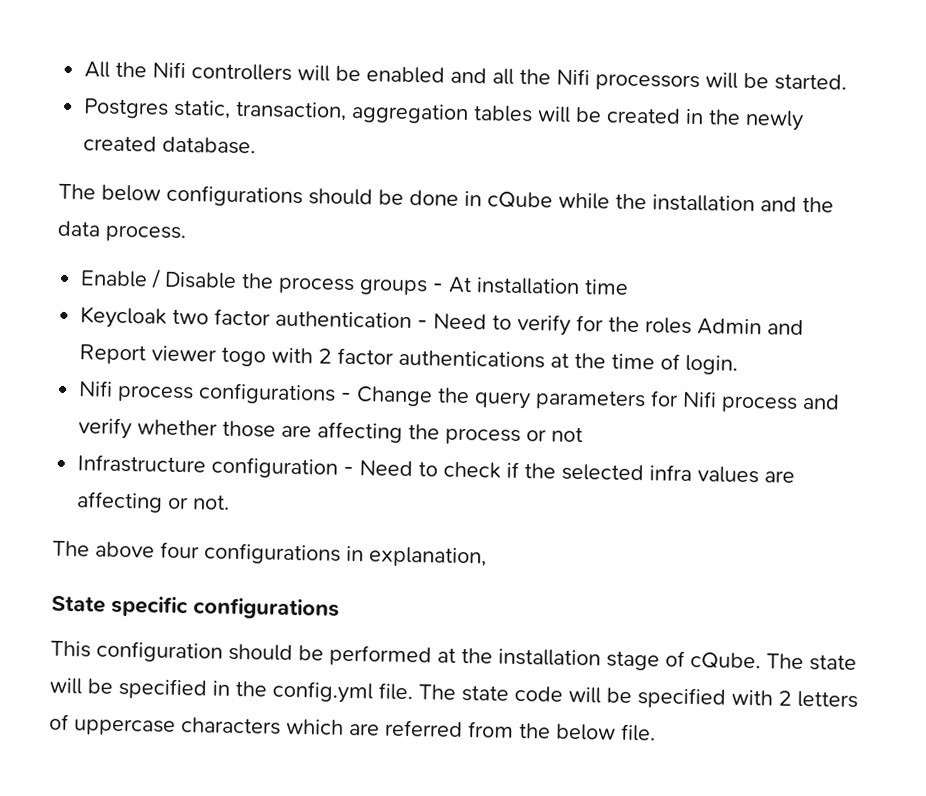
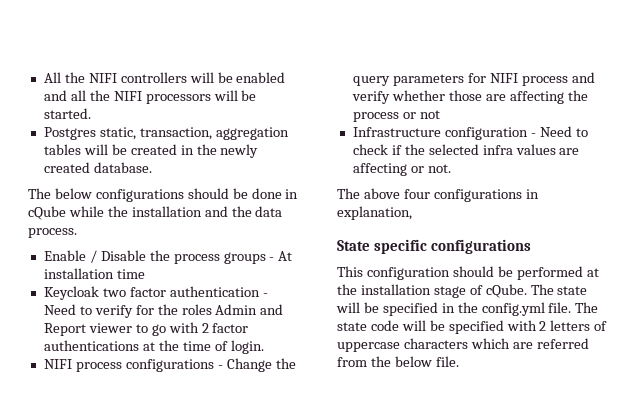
[152,61,187,79] Nifi -> [88,73,117,83] NIFI
[556,68,591,86] Nifi -> [113,91,142,101] NIFI
[221,346,267,367] togo -> [135,324,166,336] to go
[78,380,114,397] Nifi -> [43,359,72,369] NIFI
[682,390,718,408] Nifi -> [489,73,518,83] NIFI

